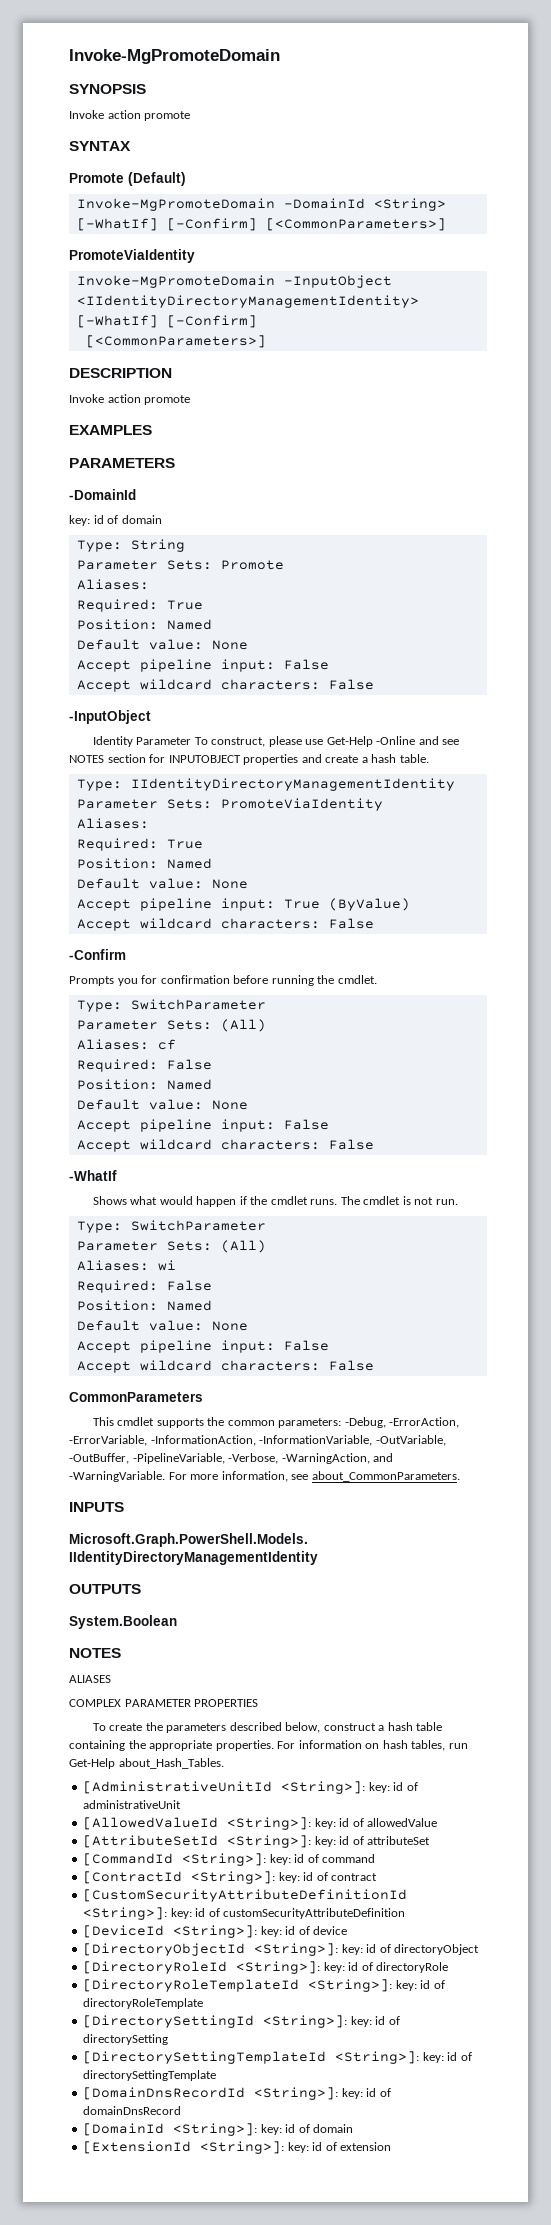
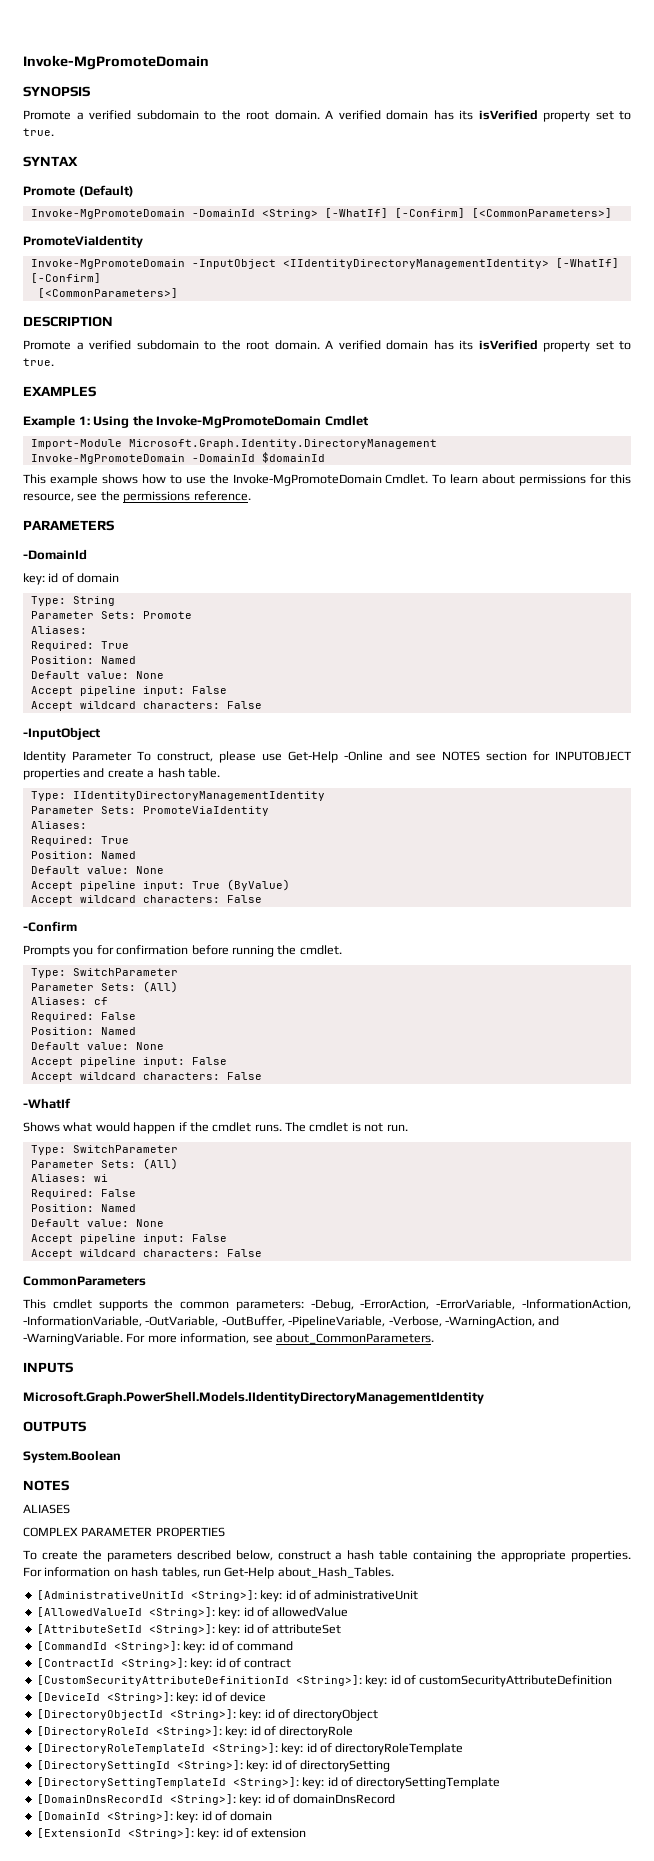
[69,110,191,121] Invoke action promote -> [23,110,631,122] [23,128,54,136] Promote a verified subdomain to the root domain. A verified domain has its isVerified property set to true.
[69,394,191,405] [69,425,152,435] Invoke action promote // EXAMPLES -> [23,340,631,352] [23,358,54,366] [23,386,96,397] [23,415,369,428] [30,439,437,449] [30,452,325,464] [23,474,631,486] [23,491,251,503] Promote a verified subdomain to the root domain. A verified domain has its isVerified property set to true. // EXAMPLES // Example 1: Using the Invoke-MgPromoteDomain Cmdlet // Import-Module Microsoft.Graph.Identity.DirectoryManagement // Invoke-MgPromoteDomain -DomainId $domainId // This example shows how to use the Invoke-MgPromoteDomain Cmdlet. To learn about permissions for this resource, see the permissions reference.

